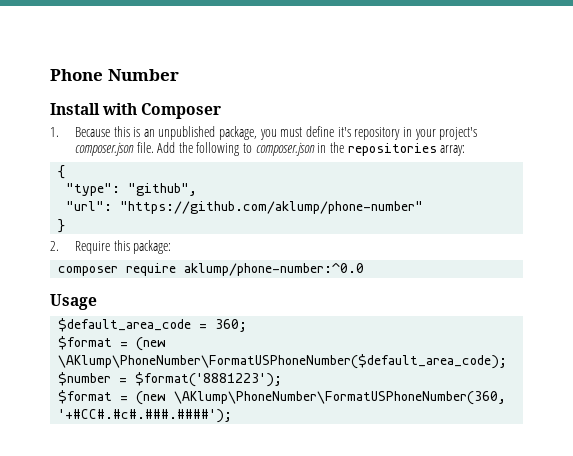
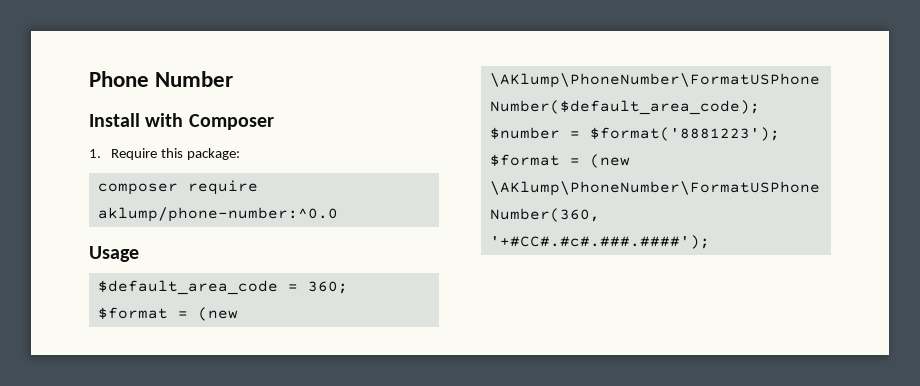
[74,126,478,140] [74,142,466,156] [58,165,66,179] [66,183,198,196] [66,201,424,214] [58,219,66,233] [50,241,59,251] Because this is an unpublished package, you must define it's repository in your project's composer.json file. Add the following to composer.json in the repositories array: // { // "type": "github", // "url": "https://github.com/aklump/phone-number" // } // 2. -> (101, 153) none

